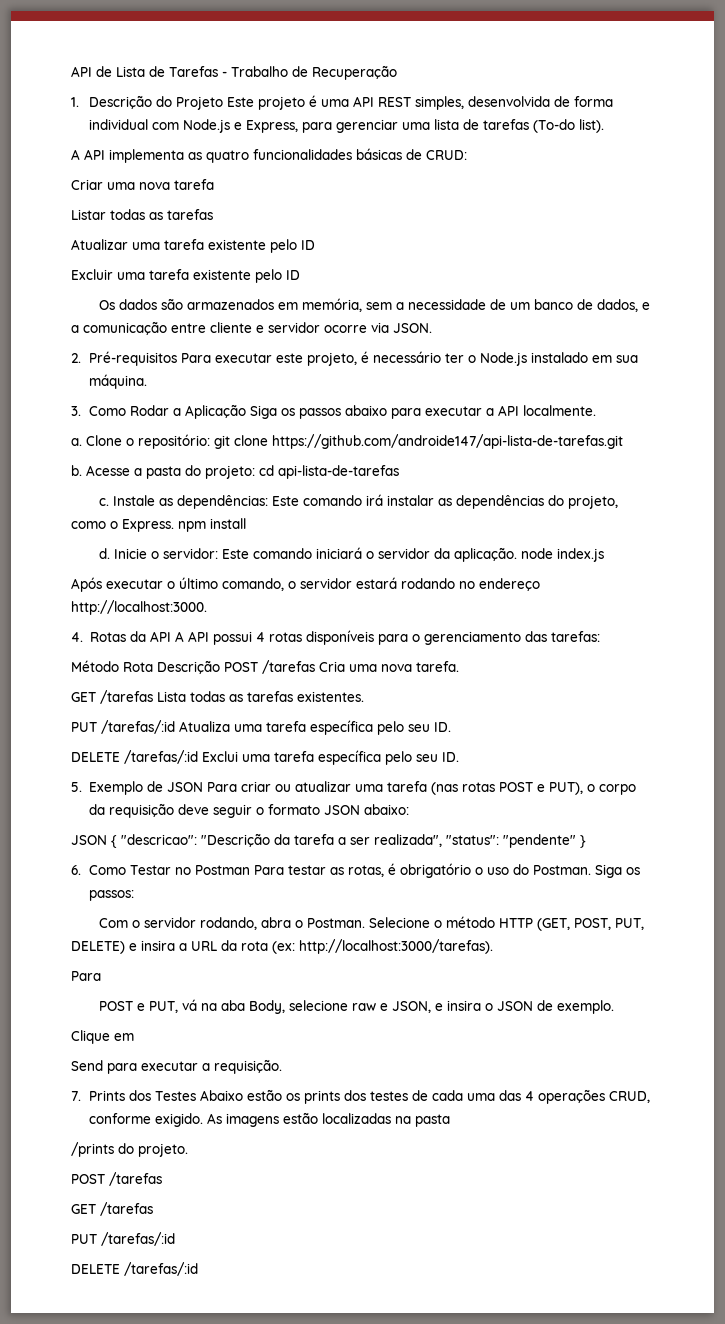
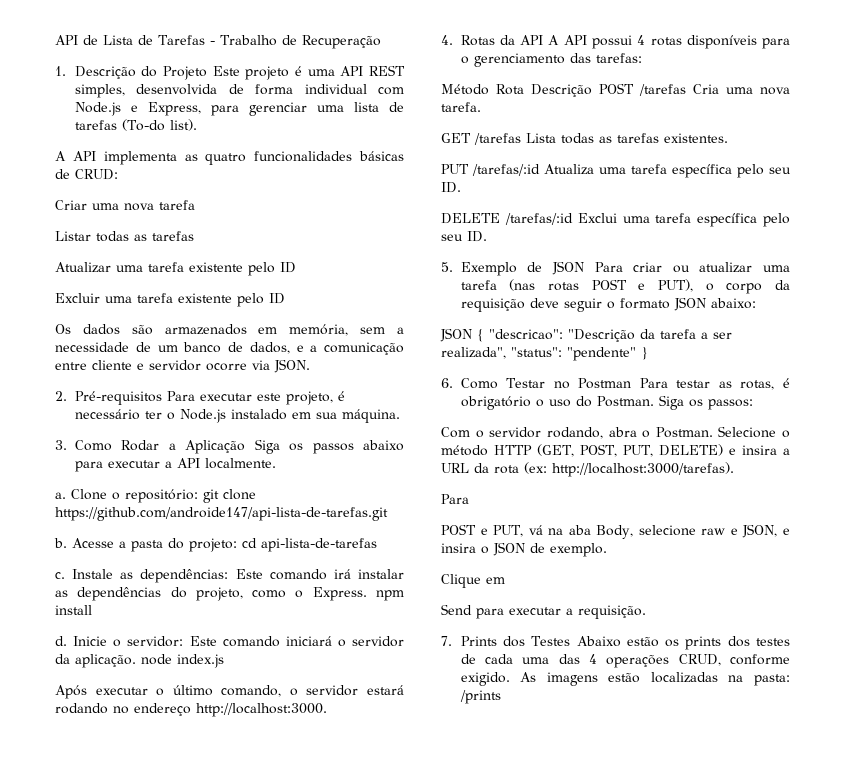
[414,1114,450,1127] [71,1142,188,1157] [71,1172,162,1186] [71,1202,153,1216] [71,1232,175,1246] [71,1262,198,1276] pasta // /prints do projeto. // POST /tarefas // GET /tarefas // PUT /tarefas/:id // DELETE /tarefas/:id -> [754,674,790,686] [459,690,501,704] pasta: /prints

